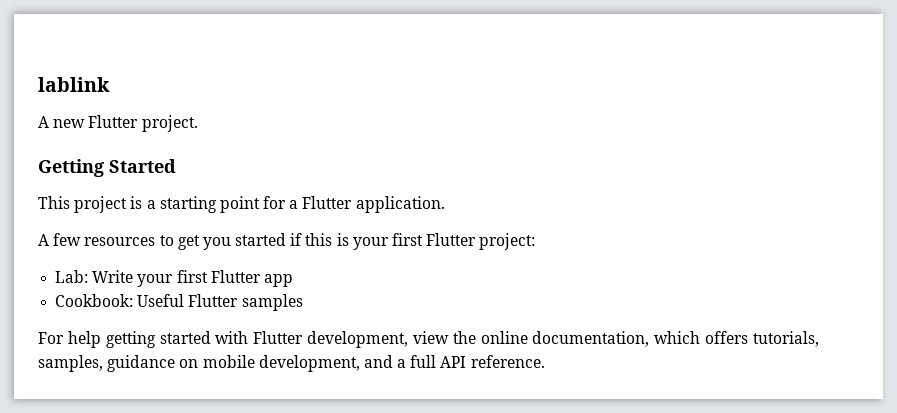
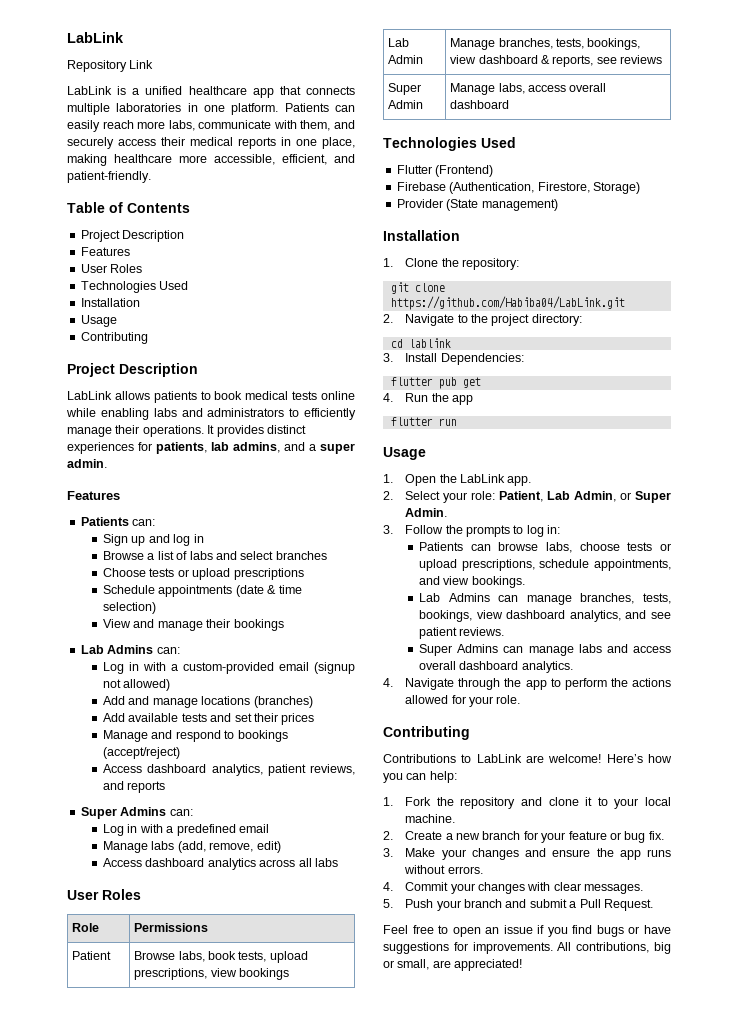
[38,77,110,92] [38,115,198,132] [38,159,176,177] [38,196,445,213] [38,233,536,250] [55,270,293,287] [55,294,303,311] [38,331,819,348] [38,355,545,372] lablink // A new Flutter project. // Getting Started // This project is a starting point for a Flutter application. // A few resources to get you started if this is your first Flutter project: // Lab: Write your first Flutter app // Cookbook: Useful Flutter samples // For help getting started with Flutter development, view the online documentation, which offers tutorials, samples, guidance on mobile development, and a full API reference. -> [67,32,124,43] [67,60,154,72] [67,86,355,98] [67,103,356,115] [67,120,355,132] [67,137,355,149] [67,154,355,166] [67,171,151,183] [67,202,190,213] [80,230,185,242] [80,247,130,256] [80,264,143,273] [80,281,189,293] [80,298,140,307] [80,315,117,327] [80,332,148,344] [67,363,198,377] [67,391,355,403] [66,408,356,420] [67,425,306,437] [67,442,355,454] [67,459,107,468] [67,491,120,500] [80,517,156,526] [103,534,204,546] [103,551,327,560] [103,568,304,580] [103,585,302,597] [103,602,157,614] [103,619,284,631] [80,645,180,654] [103,662,355,674] [103,679,171,691] [103,696,313,708] [103,713,315,725] [103,730,288,742] [103,747,181,759] [103,764,355,776] [103,781,166,793] [80,807,193,819] [103,824,269,836] [103,841,281,853] [103,858,338,870] [67,889,141,900] [72,923,100,932] [134,923,209,932] [72,951,112,960] [134,951,308,963] [134,968,289,980] [388,38,410,47] [388,55,424,64] [450,38,641,50] [450,55,663,67] [388,83,422,95] [388,100,424,109] [450,83,607,95] [450,100,510,109] [383,137,516,151] [396,165,494,177] [396,182,640,194] [396,199,558,211] [383,230,460,241] [383,258,520,270] [390,282,445,294] [390,296,625,310] [383,314,582,326] [390,338,451,348] [383,353,524,365] [390,377,481,389] [383,393,474,405] [390,417,457,426] [383,447,426,460] [383,474,532,486] [383,491,671,503] [405,508,448,517] [383,525,561,537] [419,542,671,553] [419,559,671,571] [419,576,525,588] [419,593,671,605] [419,610,671,622] [419,627,505,639] [419,644,671,656] [419,661,573,673] [383,678,671,690] [405,695,521,707] [383,726,470,740] [383,754,672,763] [383,771,457,783] [383,797,671,809] [405,814,456,823] [383,831,664,843] [383,848,671,860] [404,865,483,874] [383,882,644,894] [383,899,653,911] [383,925,671,937] [383,942,671,954] [383,959,523,971] LabLink // Repository Link // LabLink is a unified healthcare app that connects multiple laboratories in one platform. Patients can easily reach more labs, communicate with them, and securely access their medical reports in one place, making healthcare more accessible, efficient, and patient-friendly. // Table of Contents // Project Description // Features // User Roles // Technologies Used // Installation // Usage // Contributing // Project Description // LabLink allows patients to book medical tests online while enabling labs and administrators to efficiently manage their operations. It provides distinct experiences for patients, lab admins, and a super admin. // Features // Patients can: // Sign up and log in // Browse a list of labs and select branches // Choose tests or upload prescriptions // Schedule appointments (date & time selection) // View and manage their bookings // Lab Admins can: // Log in with a custom-provided email (signup not allowed) // Add and manage locations (branches) // Add available tests and set their prices // Manage and respond to bookings (accept/reject) // Access dashboard analytics, patient reviews, and reports // Super Admins can: // Log in with a predefined email // Manage labs (add, remove, edit) // Access dashboard analytics across all labs // User Roles // Role | Permissions // Patient | Browse labs, book tests, upload prescriptions, view bookings // Lab Admin | Manage branches, tests, bookings, view dashboard & reports, see reviews // Super Admin | Manage labs, access overall dashboard // Technologies Used // Flutter (Frontend) // Firebase (Authentication, Firestore, Storage) // Provider (State management) // Installation // 1. Clone the repository: // git clone https://github.com/Habiba04/LabLink.git // 2. Navigate to the project directory: // cd lablink // 3. Install Dependencies: // flutter pub get // 4. Run the app // flutter run // Usage // 1. Open the LabLink app. // 2. Select your role: Patient, Lab Admin, or Super Admin. // 3. Follow the prompts to log in: // Patients can browse labs, choose tests or upload prescriptions, schedule appointments, and view bookings. // Lab Admins can manage branches, tests, bookings, view dashboard analytics, and see patient reviews. // Super Admins can manage labs and access overall dashboard analytics. // 4. Navigate through the app to perform the actions allowed for your role. // Contributing // Contributions to LabLink are welcome! Here’s how you can help: // 1. Fork the repository and clone it to your local machine. // 2. Create a new branch for your feature or bug fix. // 3. Make your changes and ensure the app runs without errors. // 4. Commit your changes with clear messages. // 5. Push your branch and submit a Pull Request. // Feel free to open an issue if you find bugs or have suggestions for improvements. All contributions, big or small, are appreciated!

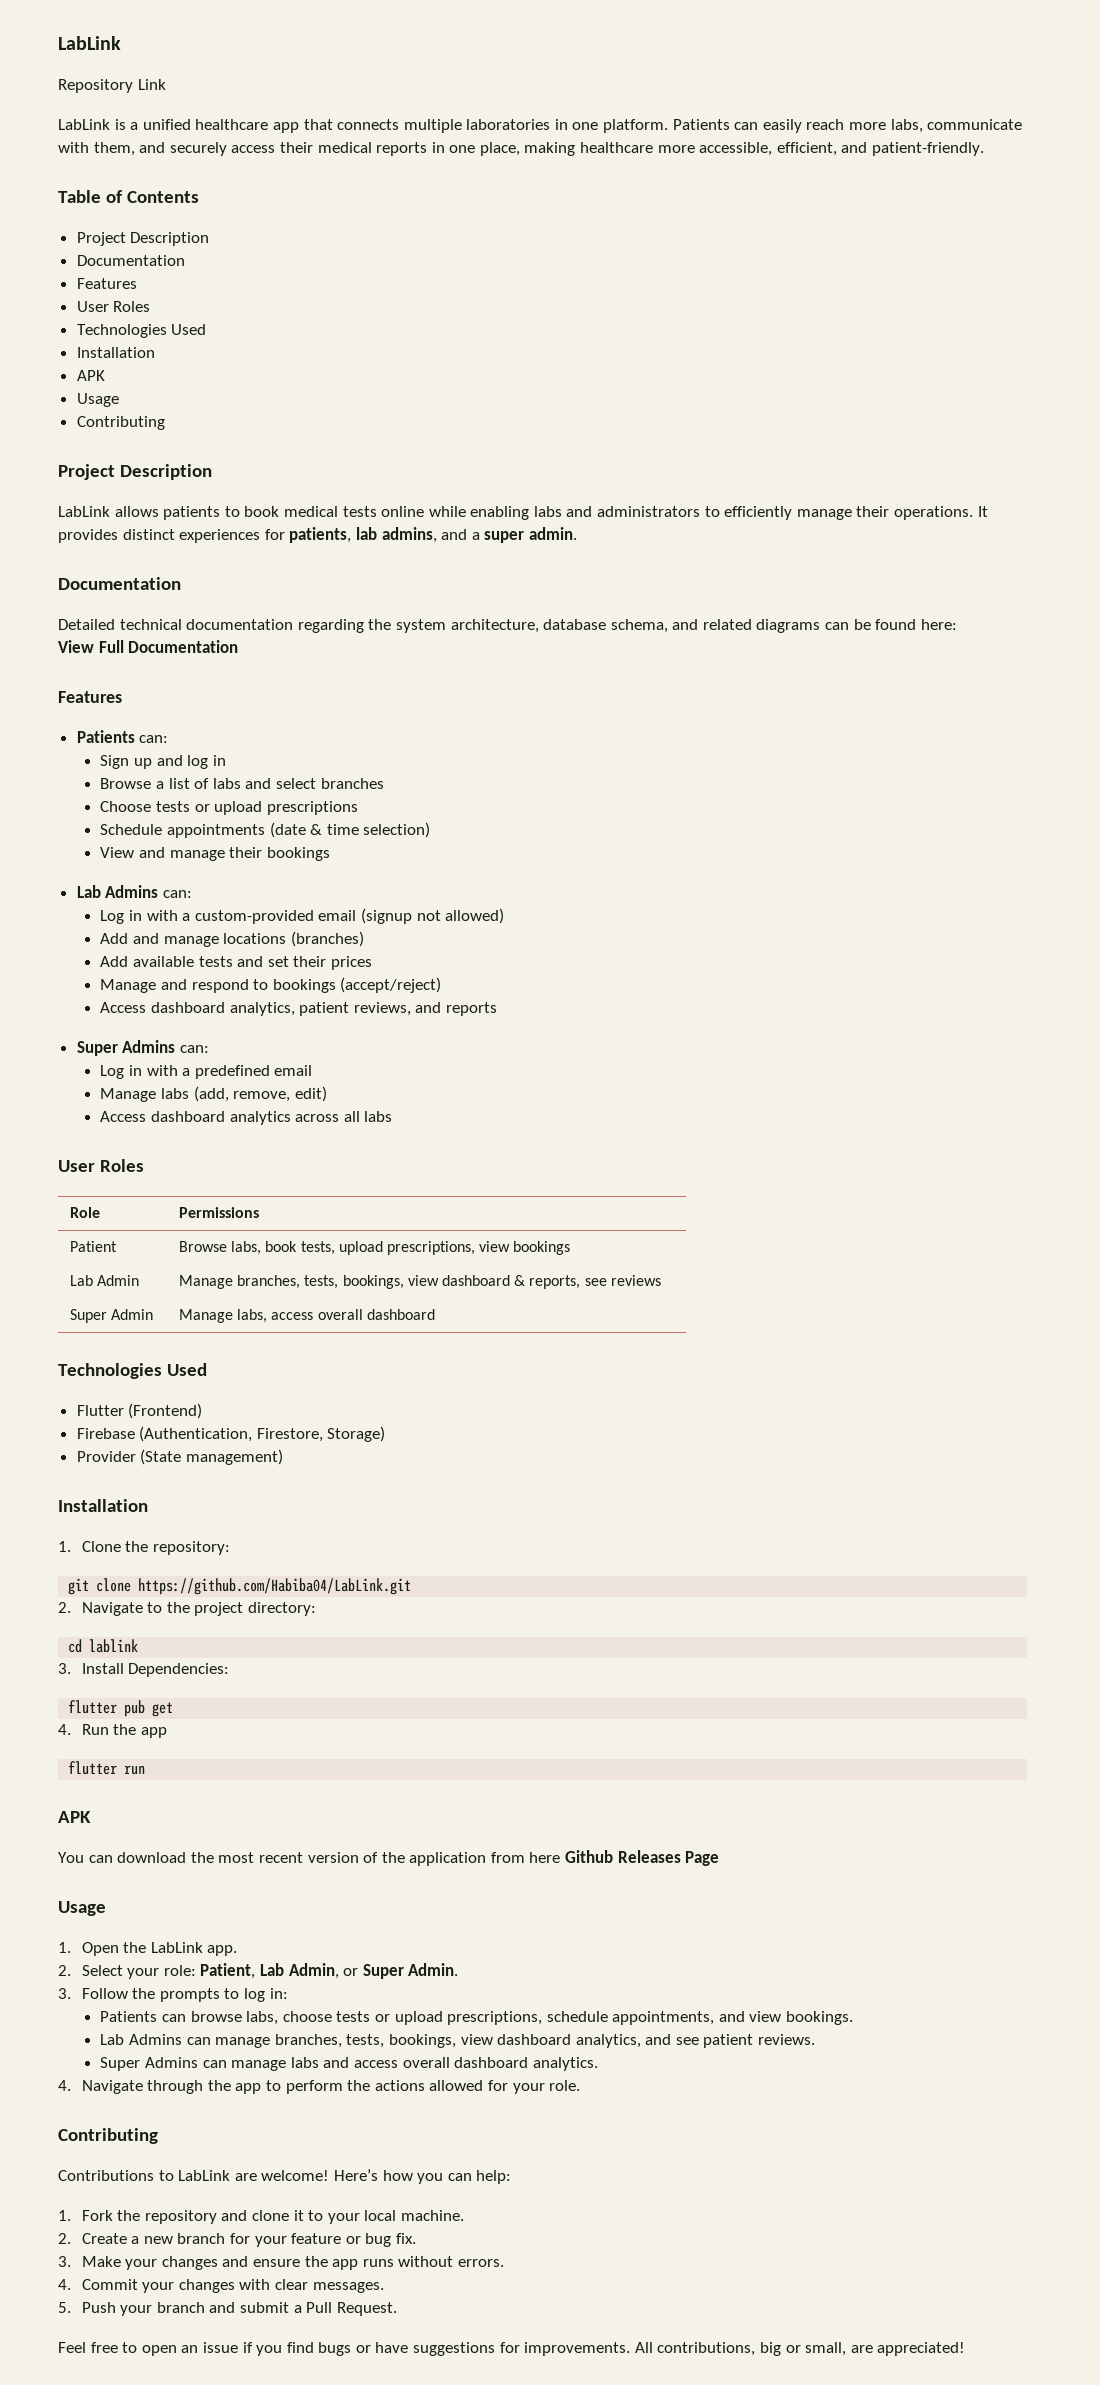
(185, 236) none -> [76,255,185,266] // Documentation
(140, 302) none -> [76,370,105,381] // APK
(107, 463) none -> [58,577,181,590] [58,619,957,633] [58,640,239,653] // Documentation // Detailed technical documentation regarding the system architecture, database schema, and related diagrams can be found here: // View Full Documentation
(457, 422) none -> [58,1811,91,1823] [58,1850,720,1866] // APK // You can download the most recent version of the application from here Github Releases Page

